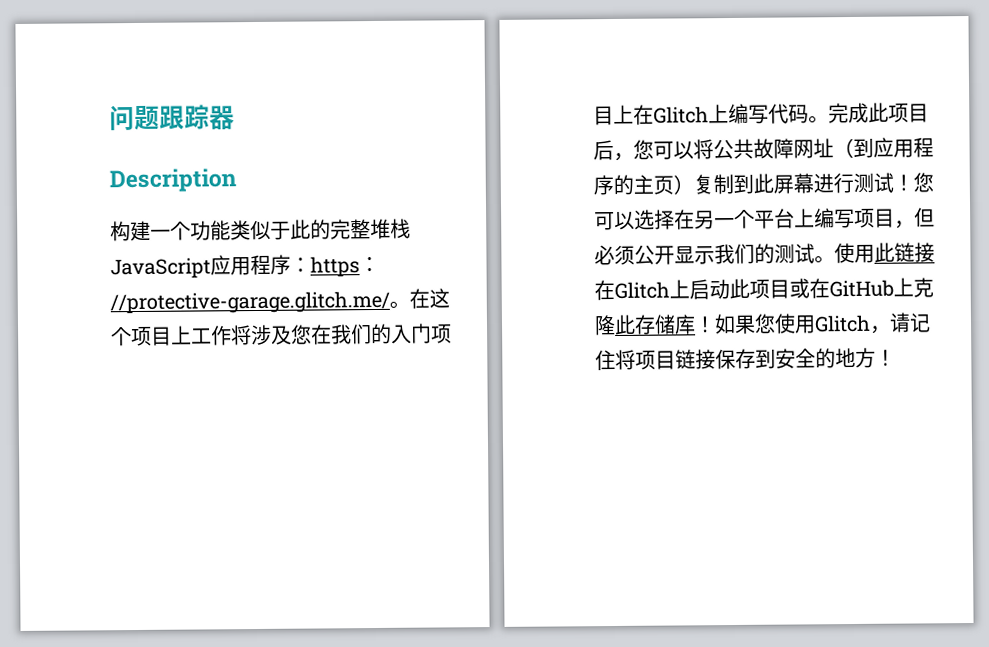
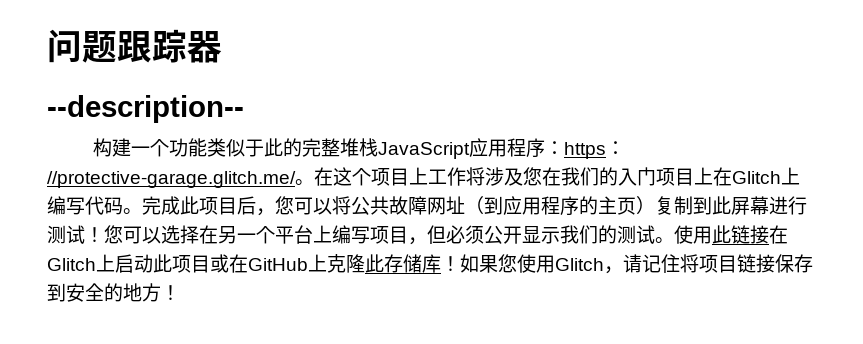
[109,168,237,193] Description -> [47,95,244,123] --description--

